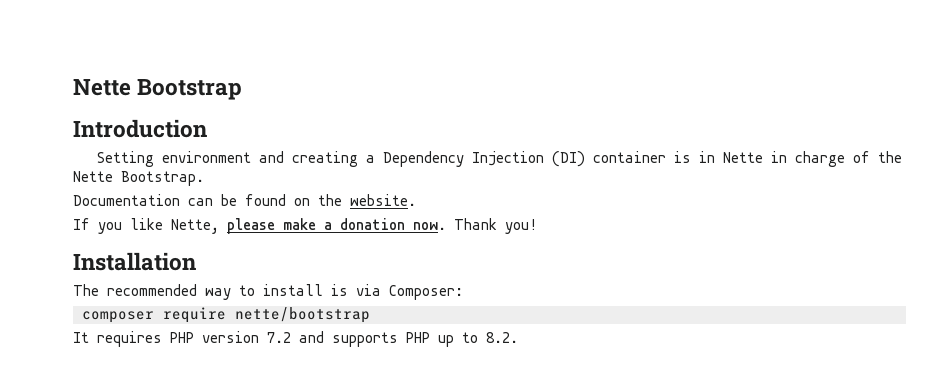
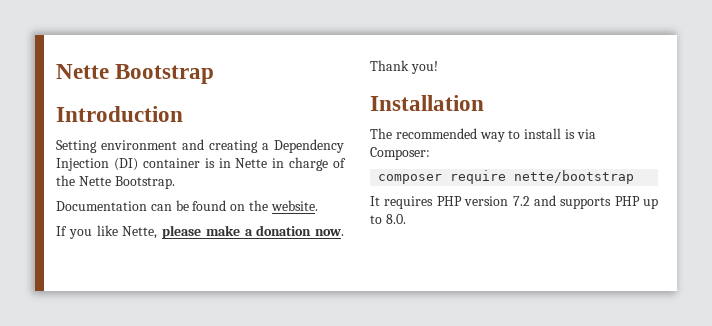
[486,332,518,343] 8.2. -> [385,214,406,224] 8.0.

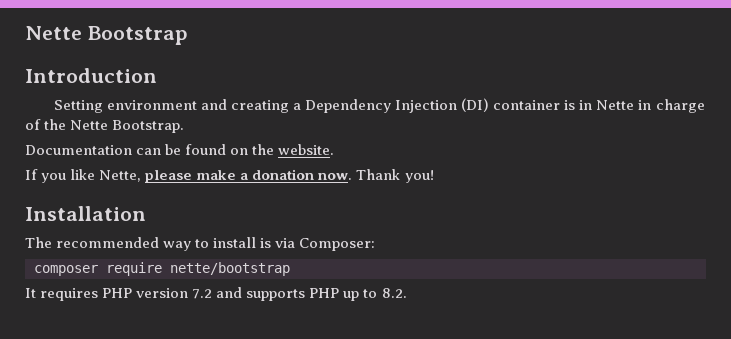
[385,214,406,224] 8.0. -> [381,288,407,298] 8.2.

